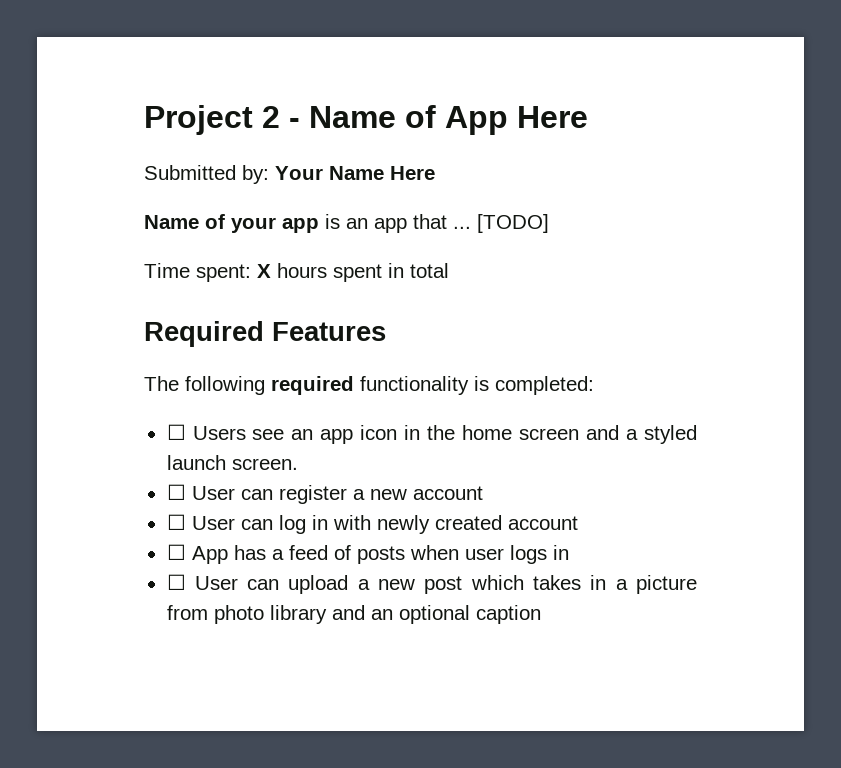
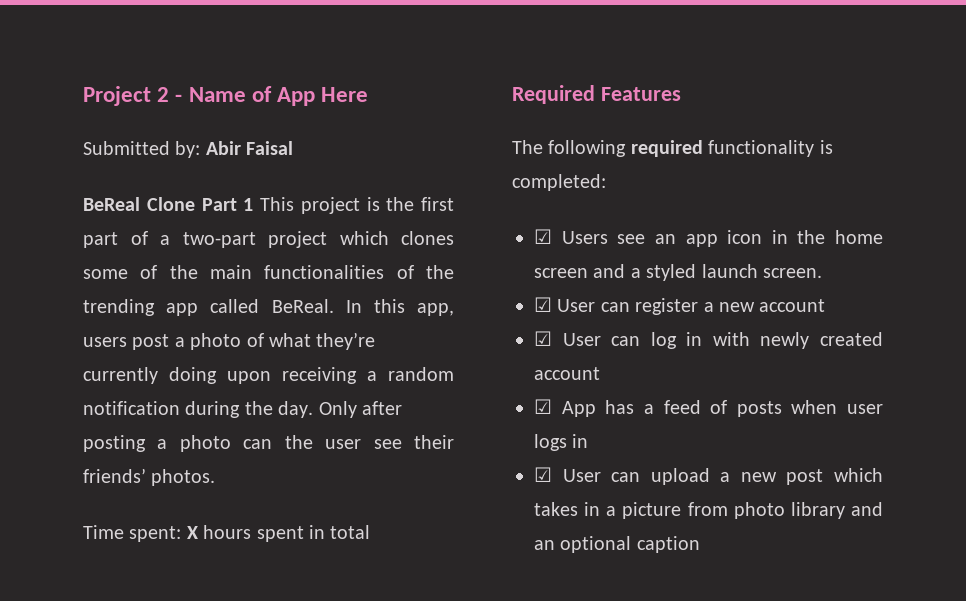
[275,166,435,180] [144,214,549,233] Your Name Here // Name of your app is an app that ... [TODO] -> [205,141,294,155] [83,197,454,214] [83,231,454,248] [83,265,454,279] [83,299,455,316] [83,332,376,350] [83,367,454,384] [83,401,402,418] [83,435,454,452] [83,468,216,486] Abir Faisal // BeReal Clone Part 1 This project is the first part of a two-part project which clones some of the main functionalities of the trending app called BeReal. In this app, users post a photo of what they’re currently doing upon receiving a random notification during the day. Only after posting a photo can the user see their friends’ photos.
[166,424,186,440] ☐ -> [534,229,552,244] ☑
[166,484,186,500] ☐ -> [534,297,552,312] ☑
[166,514,186,530] ☐ -> [534,331,552,346] ☑
[166,544,186,560] ☐ -> [534,399,552,414] ☑
[166,574,186,590] ☐ -> [534,467,552,482] ☑

